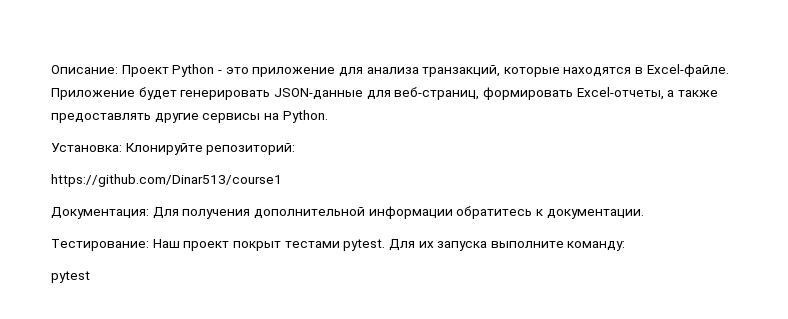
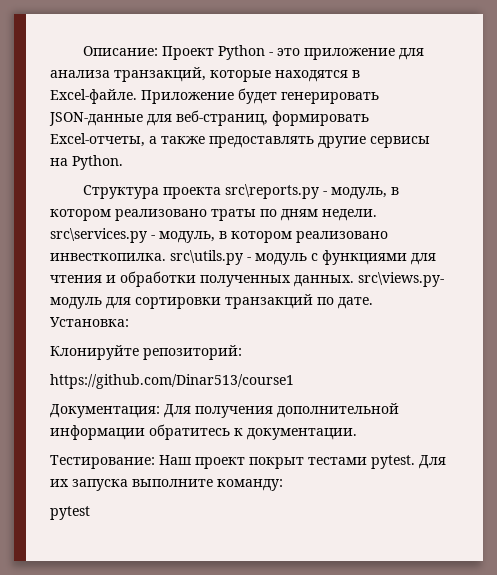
(328, 116) none -> [83,184,400,199] [50,209,377,221] [50,228,388,243] [50,250,436,265] [50,271,444,287] [50,294,373,309] Структура проекта src\reports.py - модуль, в котором реализовано траты по дням недели. src\services.pу - модуль, в котором реализовано инвесткопилка. src\utils.py - модуль с функциями для чтения и обработки полученных данных. src\views.pу- модуль для сортировки транзакций по дате.
(122, 147) none -> (129, 322) //

